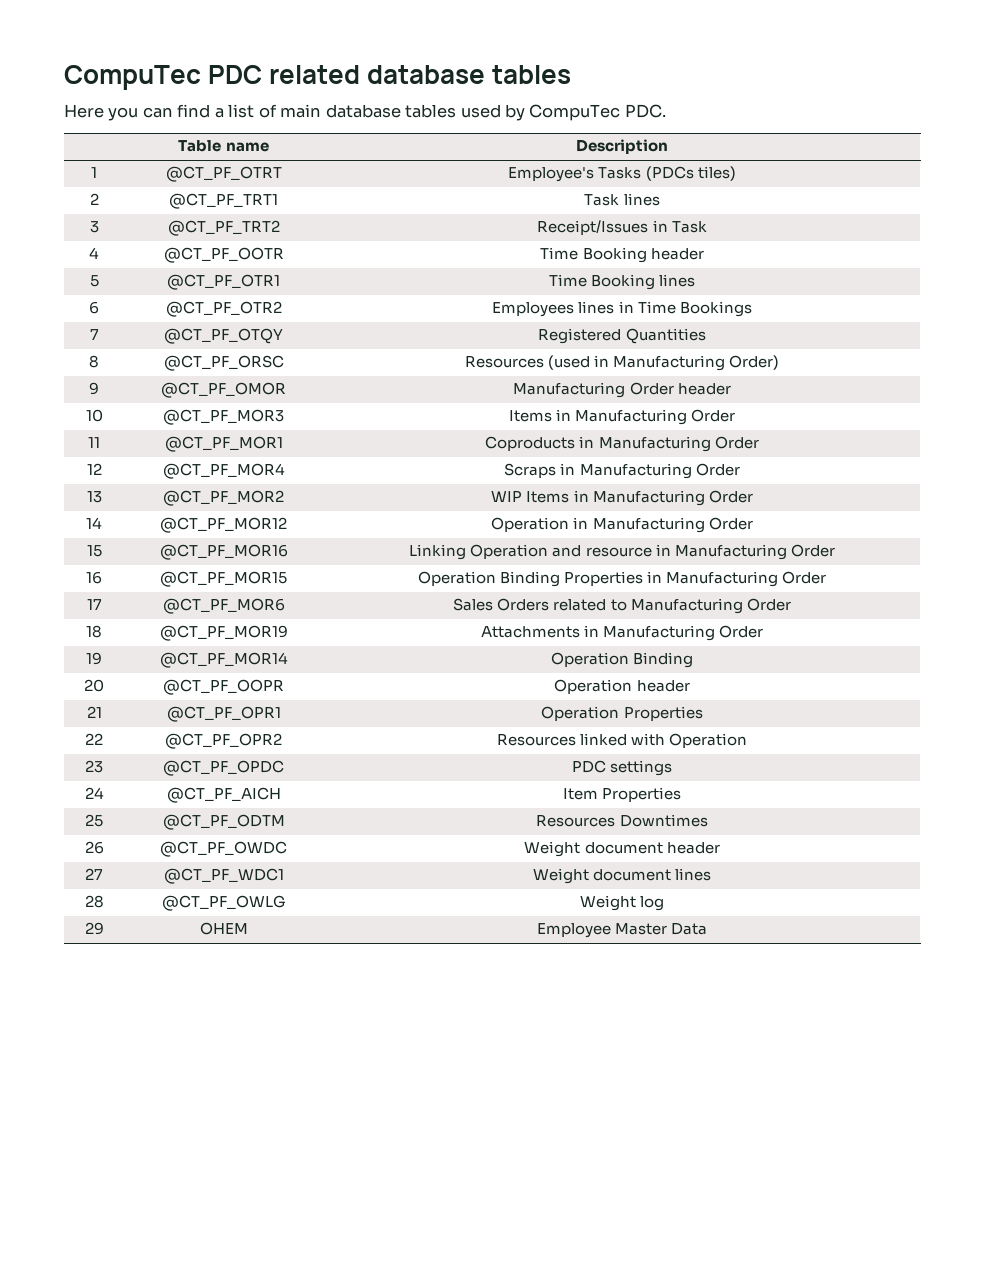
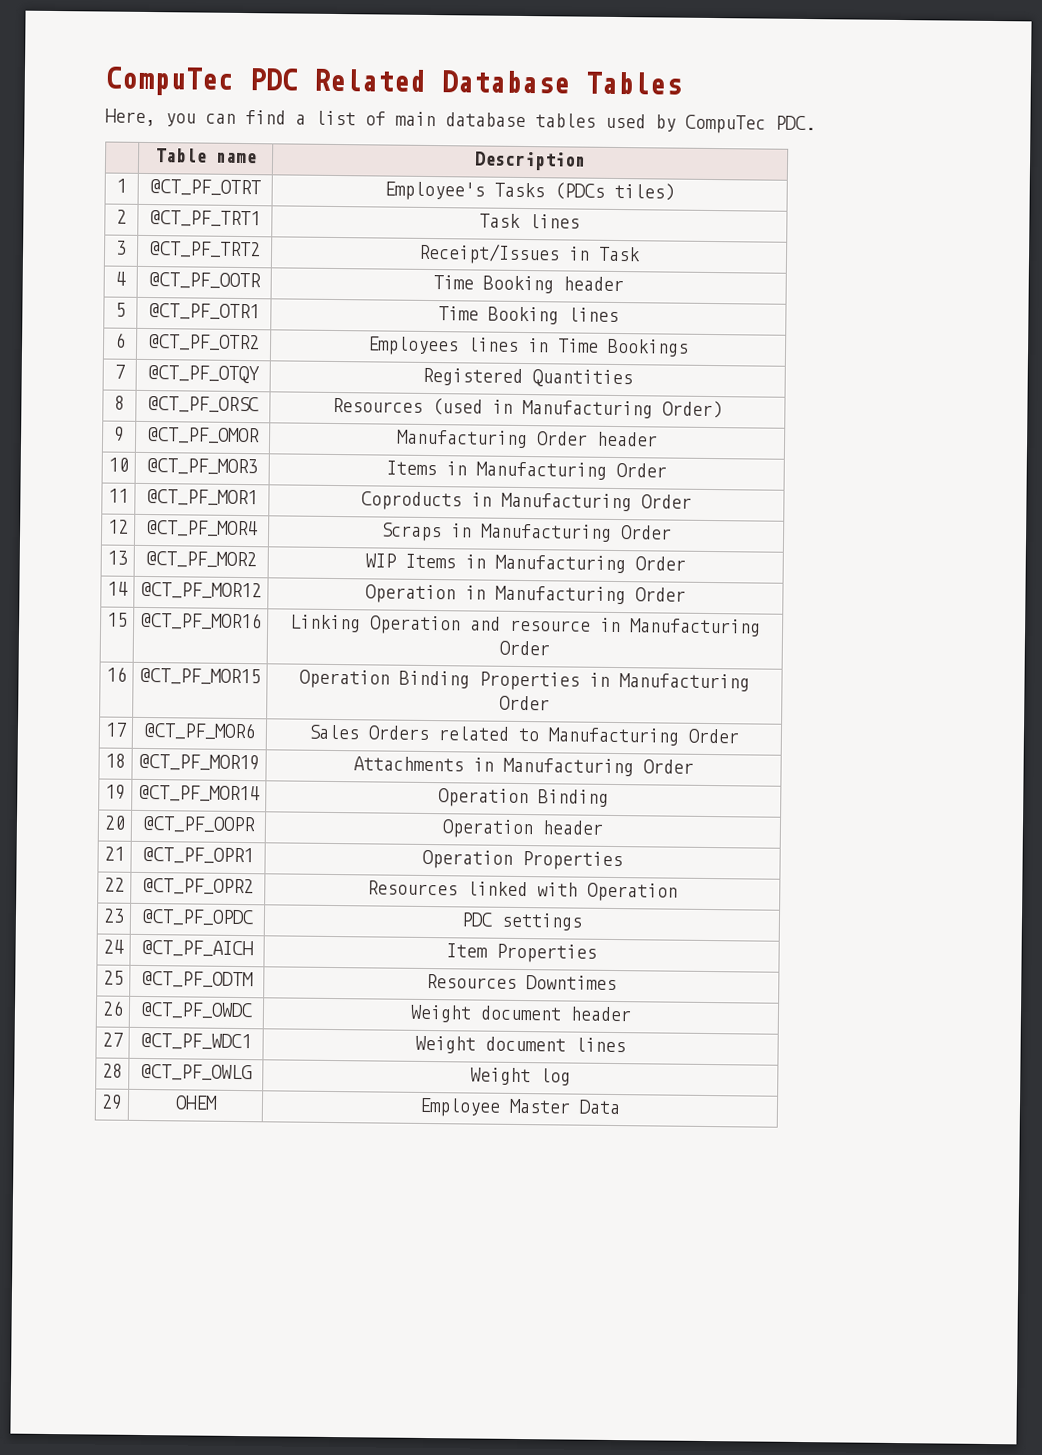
[269,65,572,84] [64,104,104,118] related database tables // Here -> [313,68,682,95] [105,108,156,127] Related Database Tables // Here,

